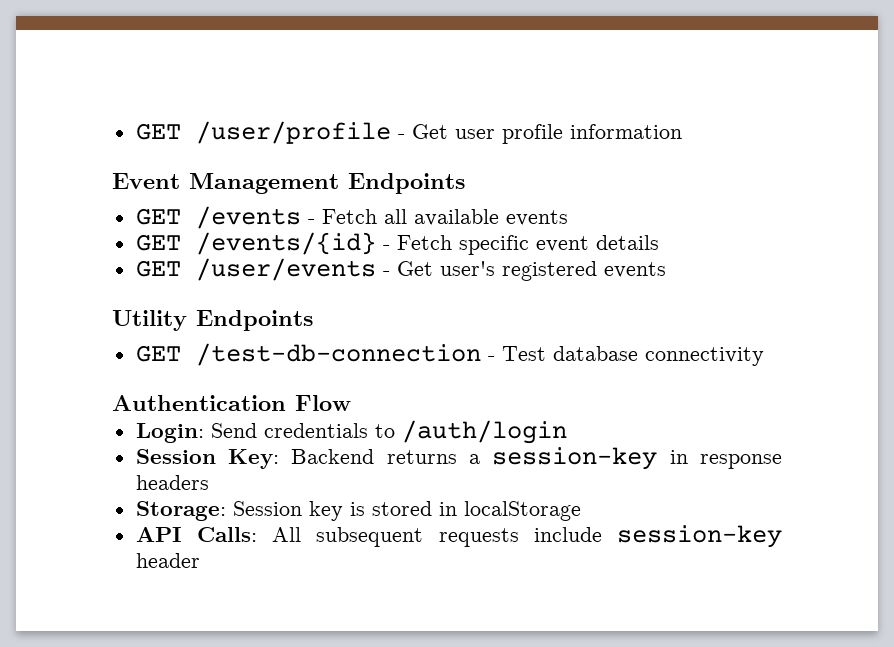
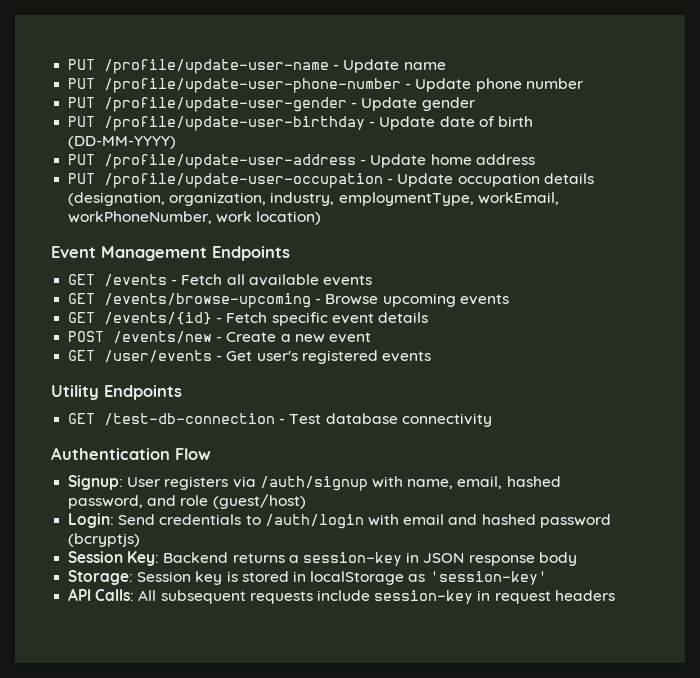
[135,121,682,144] GET /user/profile - Get user profile information -> [68,59,446,74] [68,78,584,93] [68,97,476,112] [68,116,533,131] [68,136,177,149] [68,154,535,169] [68,173,594,188] [68,192,559,206] [68,211,322,225] PUT /profile/update-user-name - Update name // PUT /profile/update-user-phone-number - Update phone number // PUT /profile/update-user-gender - Update gender // PUT /profile/update-user-birthday - Update date of birth (DD-MM-YYYY) // PUT /profile/update-user-address - Update home address // PUT /profile/update-user-occupation - Update occupation details (designation, organization, industry, employmentType, workEmail, workPhoneNumber, work location)
(568, 218) none -> [68,293,509,308] // GET /events/browse-upcoming - Browse upcoming events
(659, 242) none -> [68,331,371,344] // POST /events/new - Create a new event
(351, 403) none -> [68,475,561,491] [68,494,306,509] // Signup: User registers via /auth/signup with name, email, hashed password, and role (guest/host)
(567, 432) none -> [367,514,611,528] [68,533,141,547] with email and hashed password (bcryptjs)
[700,454,782,469] [135,475,209,490] response headers -> [423,552,577,566] JSON response body
(581, 511) none -> [408,571,547,585] as 'session-key'
[135,553,200,568] header -> [477,590,615,604] in request headers

